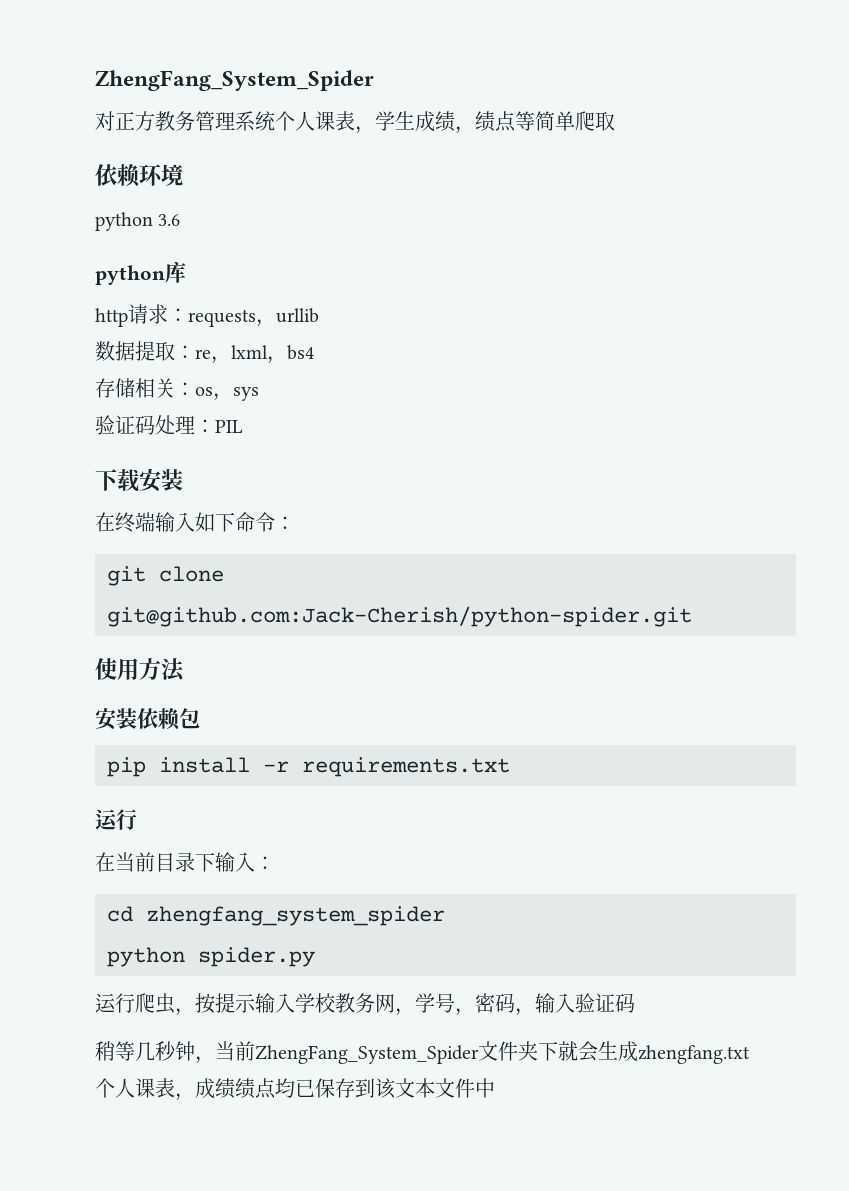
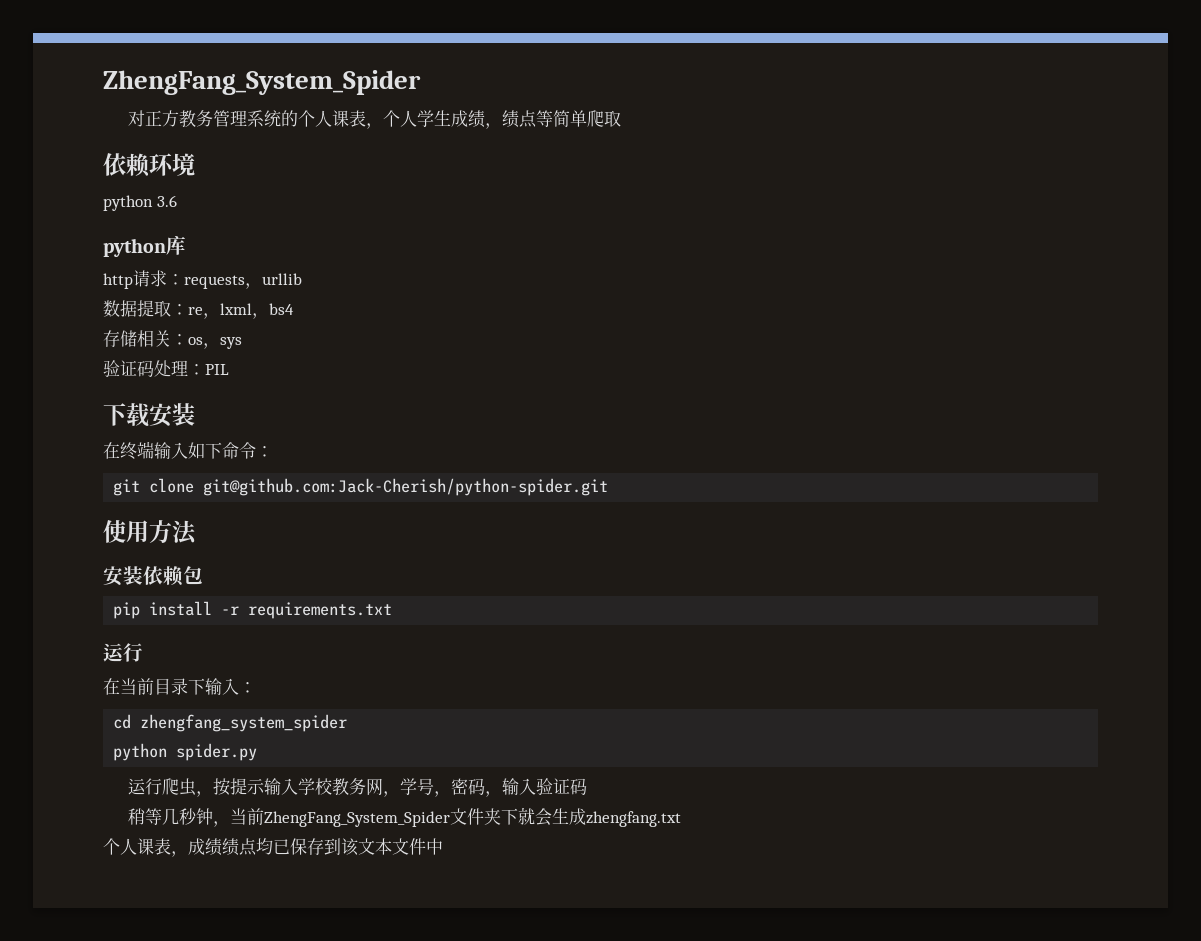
[275,111,375,134] 个人课表， -> [280,110,417,129] 的个人课表，个人

